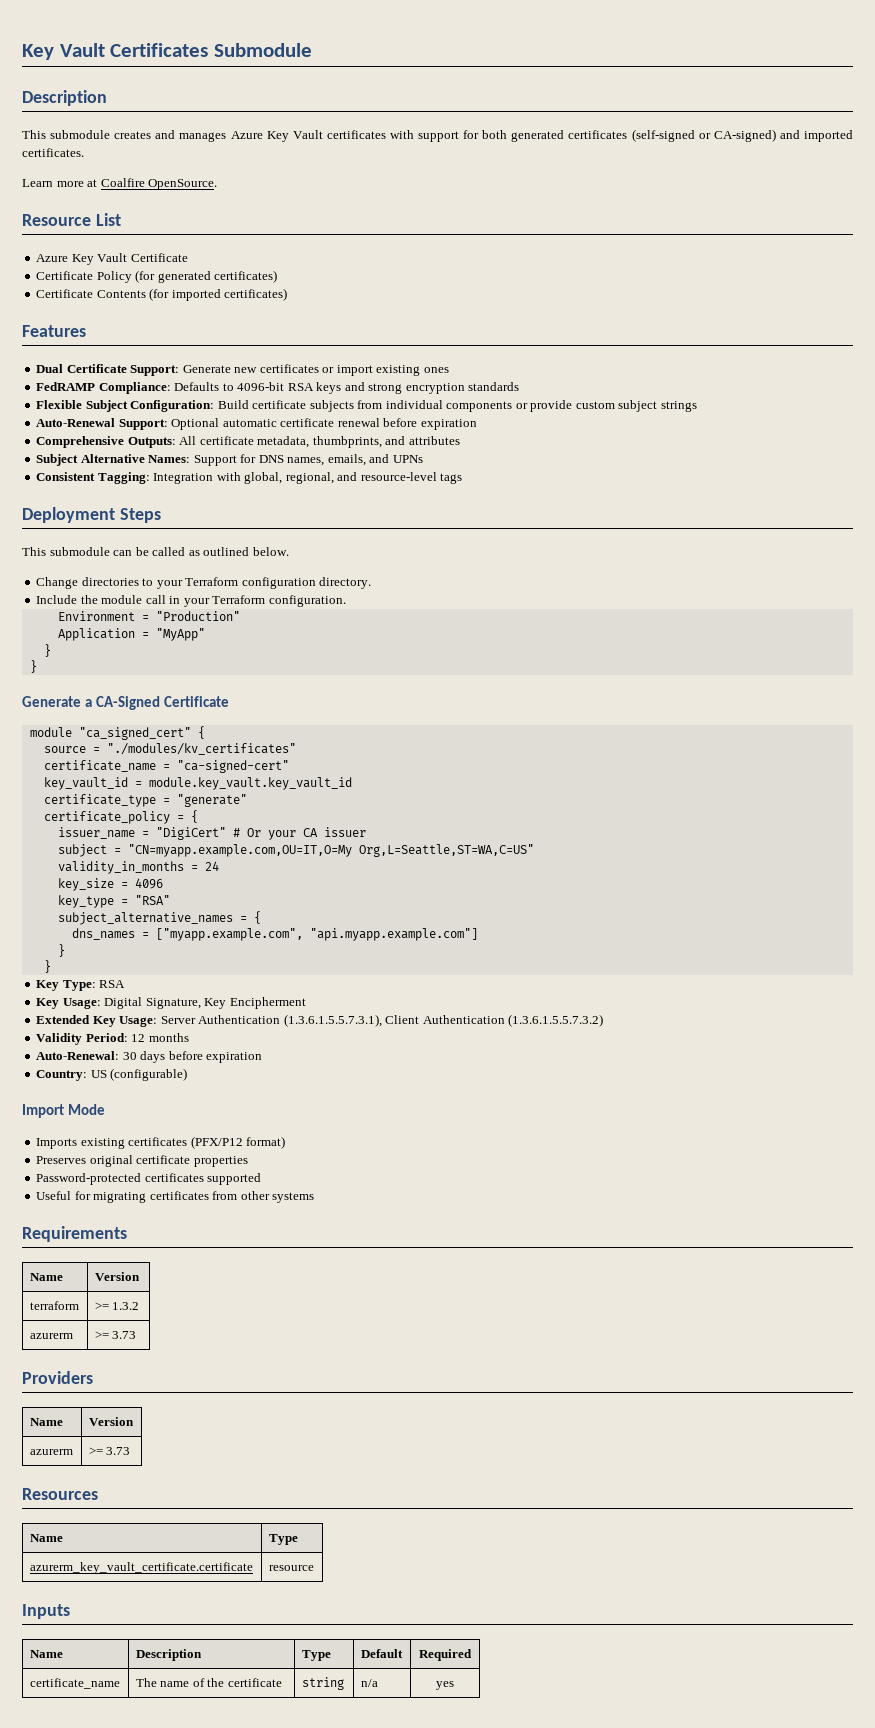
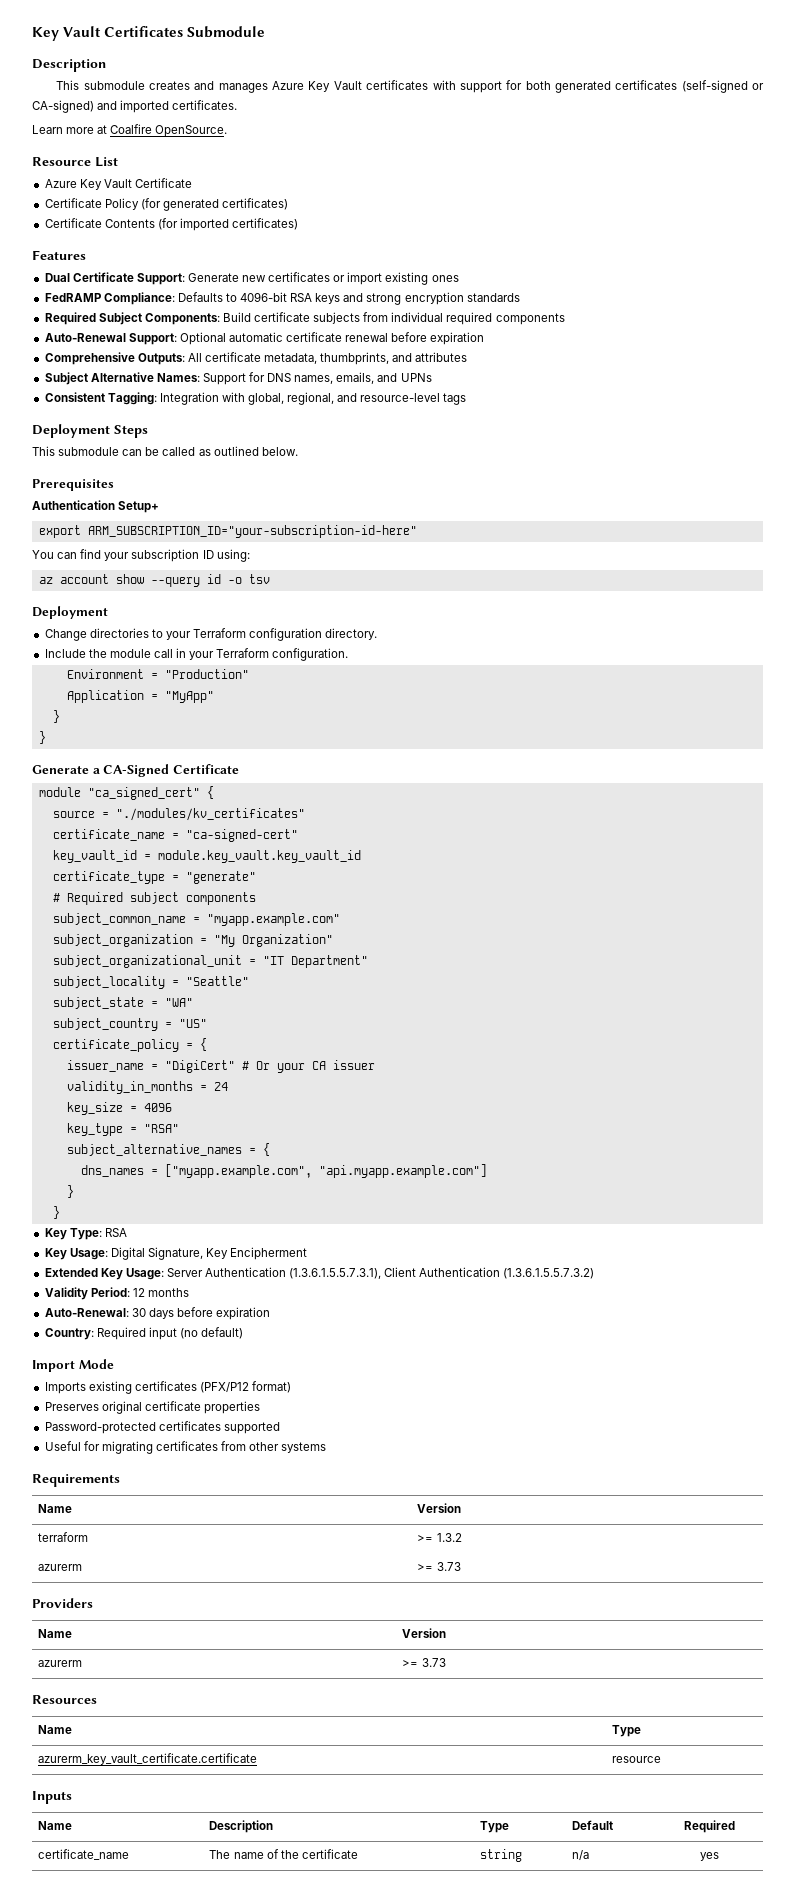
[36,400,215,412] Flexible Subject Configuration: -> [44,312,220,325] Required Subject Components:
[446,400,697,412] components or provide custom subject strings -> [446,312,565,325] required components
(289, 551) none -> [32,479,114,491] [32,500,160,513] [38,525,417,538] [32,549,250,562] [38,574,270,587] [32,606,108,619] // Prerequisites // Authentication Setup+ // export ARM_SUBSCRIPTION_ID="your-subscription-id-here" // You can find your subscription ID using: // az account show --query id -o tsv // Deployment
(247, 800) none -> [52,892,256,905] [52,913,340,926] [52,934,333,947] [52,955,368,968] [52,976,249,989] [52,997,193,1009] [52,1018,207,1031] // # Required subject components // subject_common_name = "myapp.example.com" // subject_organization = "My Organization" // subject_organizational_unit = "IT Department" // subject_locality = "Seattle" // subject_state = "WA" // subject_country = "US"
[57,844,534,857] // subject = "CN=myapp.example.com,OU=IT,O=My Org,L=Seattle,ST=WA,C=US" -> (375, 1065) none
[90,1068,188,1081] US (configurable) -> [96,1327,244,1340] Required input (no default)

